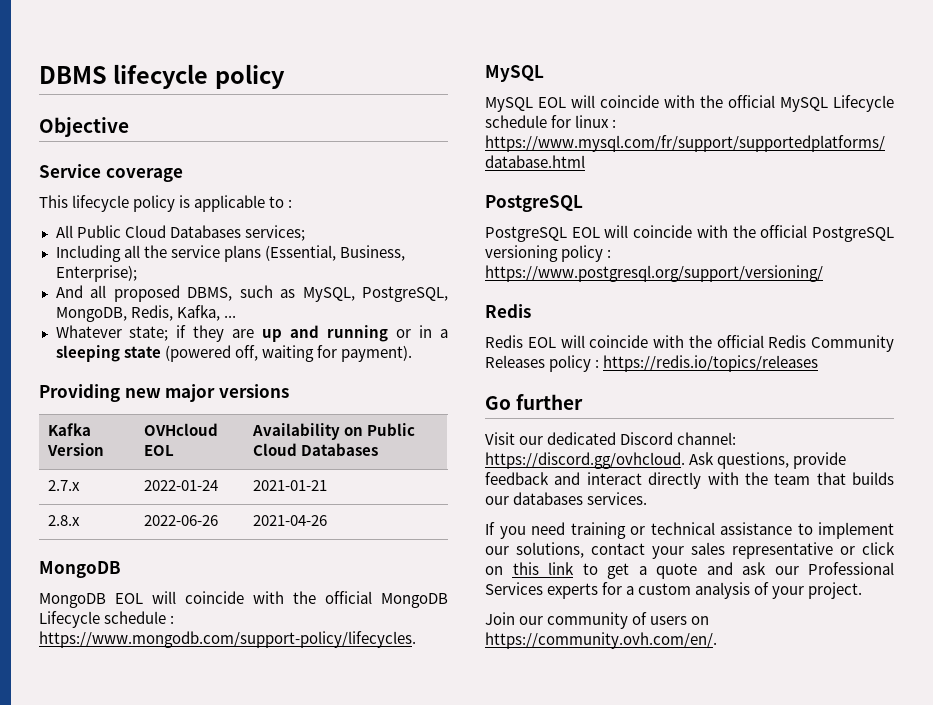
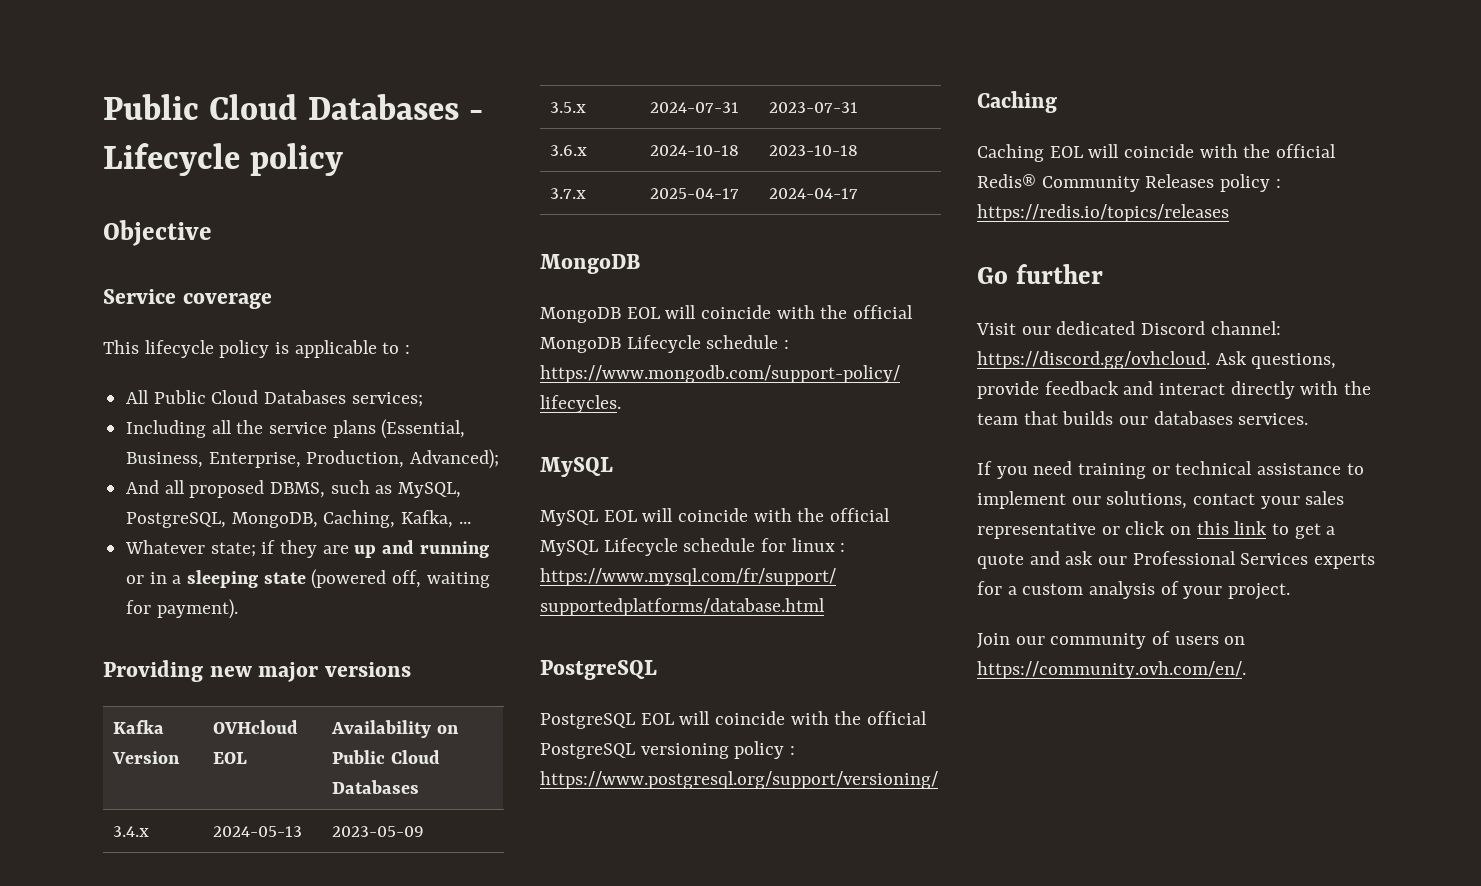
[39,64,209,89] DBMS lifecycle -> [103,94,483,120] [103,143,240,176] Public Cloud Databases - Lifecycle
[55,265,137,282] Enterprise); -> [208,449,500,469] Enterprise, Production, Advanced);
[130,305,173,321] Redis, -> [323,510,396,528] Caching,
[47,480,80,491] [143,480,218,491] [252,480,327,491] [47,515,80,526] [143,515,218,526] [252,515,327,526] 2.7.x | 2022-01-24 | 2021-01-21 // 2.8.x | 2022-06-26 | 2021-04-26 -> [113,826,150,837] [213,826,303,837] [332,826,425,837] [550,102,587,113] [650,102,740,113] [769,102,859,113] [550,145,588,156] [650,145,740,156] [769,145,859,156] [550,188,587,199] [650,188,740,199] [769,188,859,199] 3.4.x | 2024-05-13 | 2023-05-09 // 3.5.x | 2024-07-31 | 2023-07-31 // 3.6.x | 2024-10-18 | 2023-10-18 // 3.7.x | 2025-04-17 | 2024-04-17
[485,304,531,318] [485,335,807,348] Redis // Redis EOL will coincide with the official Redis -> [977,91,1057,113] [977,144,1337,162] [977,174,1036,188] Caching // Caching EOL will coincide with the official Redis®

